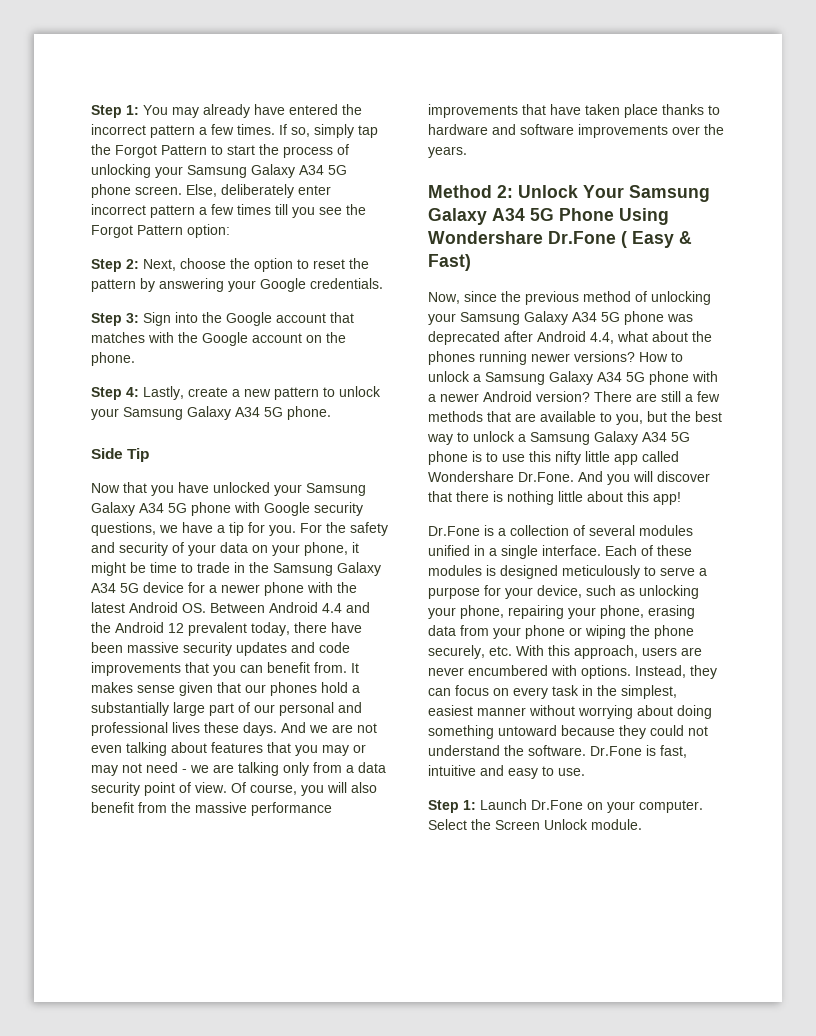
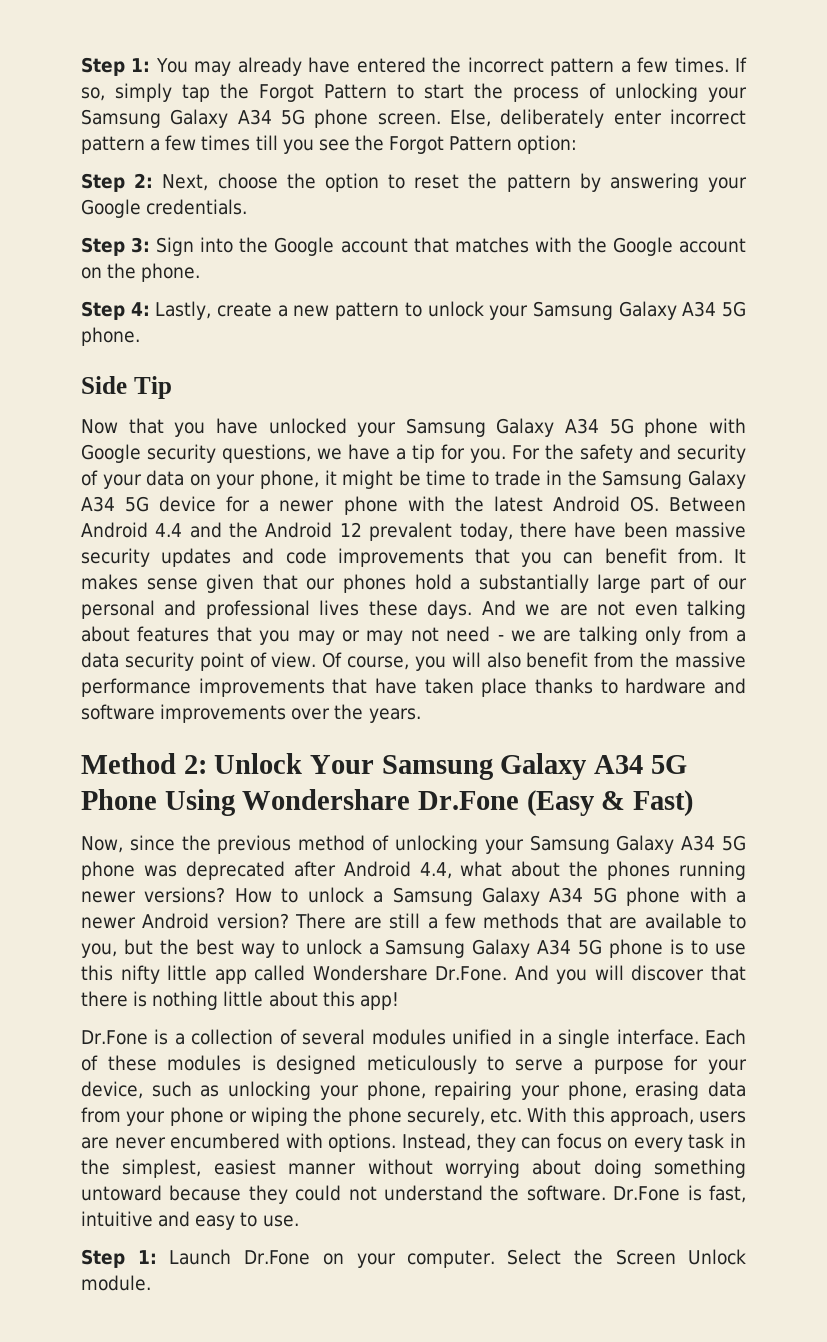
[621,231,674,248] ( Easy -> [526,790,594,817] (Easy

